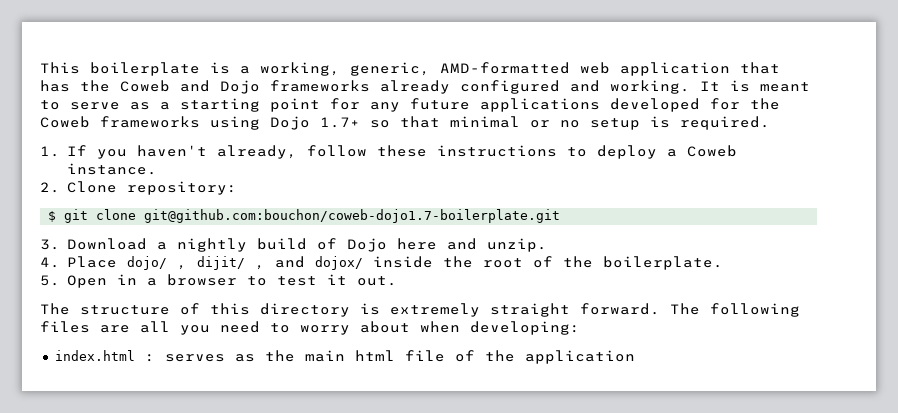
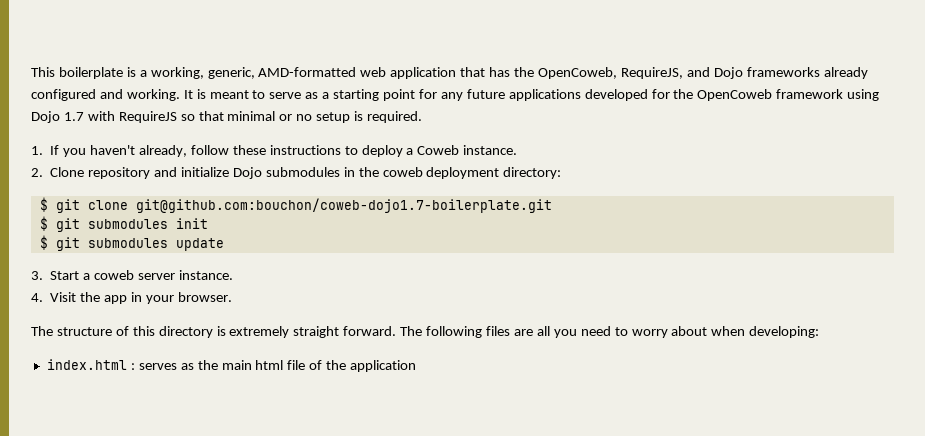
[120,80,170,92] Coweb -> [537,67,683,79] OpenCoweb, RequireJS,
[40,116,360,130] Coweb frameworks using Dojo 1.7+ -> [697,89,880,101] [31,111,177,123] OpenCoweb framework using Dojo 1.7 with RequireJS
[126,181,237,195] [48,209,561,223] [40,238,547,252] [40,256,723,270] [40,274,397,288] repository: // $ git clone git@github.com:bouchon/coweb-dojo1.7-boilerplate.git // 3. Download a nightly build of Dojo here and unzip. // 4. Place dojo/ , dijit/ , and dojox/ inside the root of the boilerplate. // 5. Open in a browser to test it out. -> [88,167,562,179] [39,197,552,213] [39,216,208,232] [39,235,224,251] [31,270,233,280] [31,292,232,304] repository and initialize Dojo submodules in the coweb deployment directory: // $ git clone git@github.com:bouchon/coweb-dojo1.7-boilerplate.git // $ git submodules init // $ git submodules update // 3. Start a coweb server instance. // 4. Visit the app in your browser.

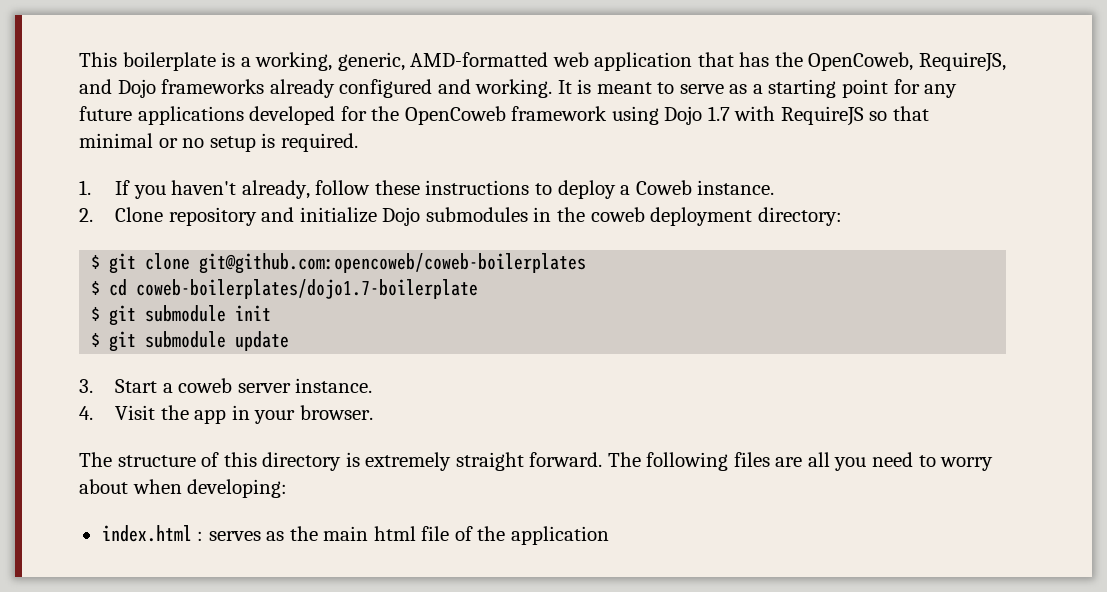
[135,198,552,213] [39,216,168,232] git@github.com:bouchon/coweb-dojo1.7-boilerplate.git // $ git submodules -> [199,253,587,274] [91,279,479,299] [91,305,227,326] git@github.com:opencoweb/coweb-boilerplates // $ cd coweb-boilerplates/dojo1.7-boilerplate // $ git submodule
[87,238,168,248] submodules -> [145,331,227,348] submodule

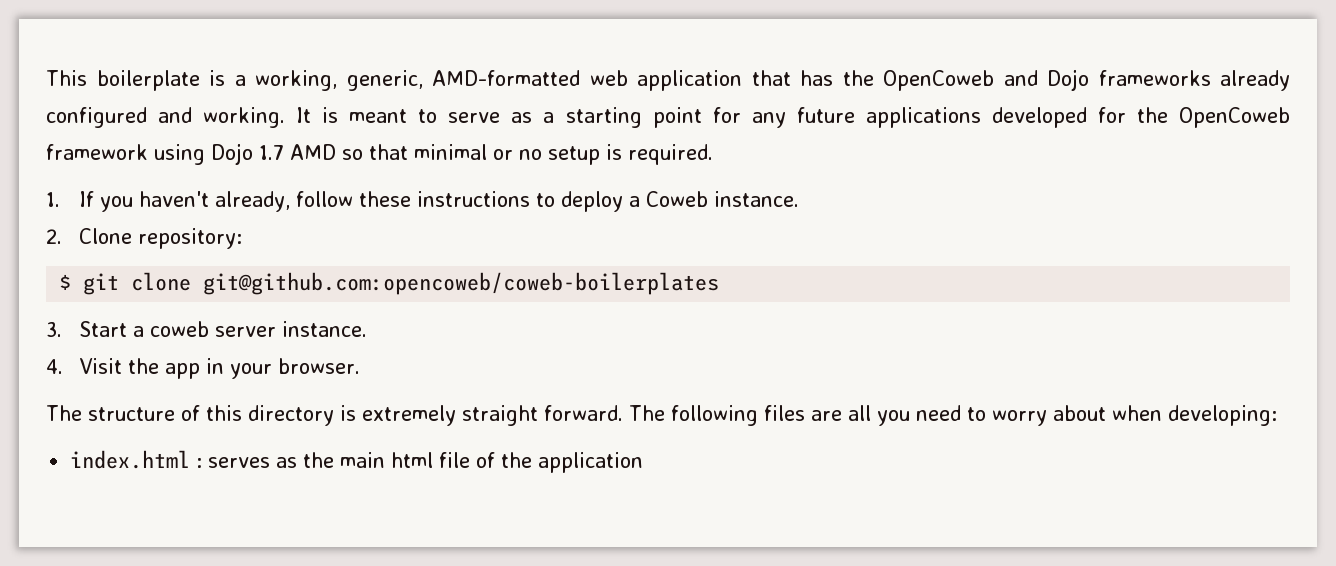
[808,52,1006,72] OpenCoweb, RequireJS, -> [883,70,994,91] OpenCoweb
[734,106,864,126] with RequireJS -> [290,144,336,160] AMD
[168,207,842,226] [91,253,587,274] [91,279,479,299] [91,305,272,326] [91,331,290,352] repository and initialize Dojo submodules in the coweb deployment directory: // $ git clone git@github.com:opencoweb/coweb-boilerplates // $ cd coweb-boilerplates/dojo1.7-boilerplate // $ git submodule init // $ git submodule update -> [137,228,242,249] [59,272,720,295] repository: // $ git clone git@github.com:opencoweb/coweb-boilerplates

